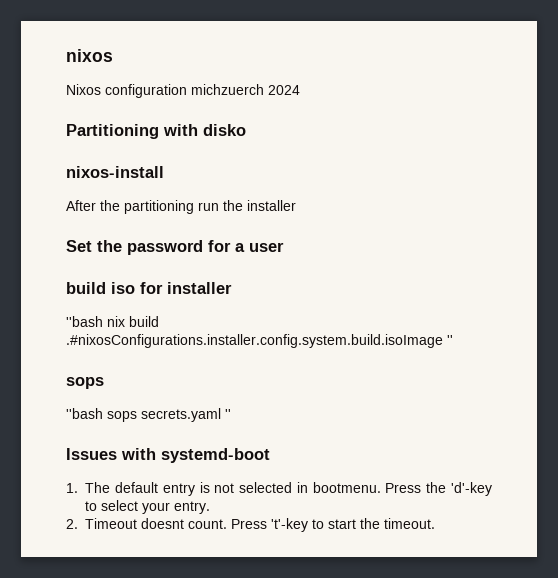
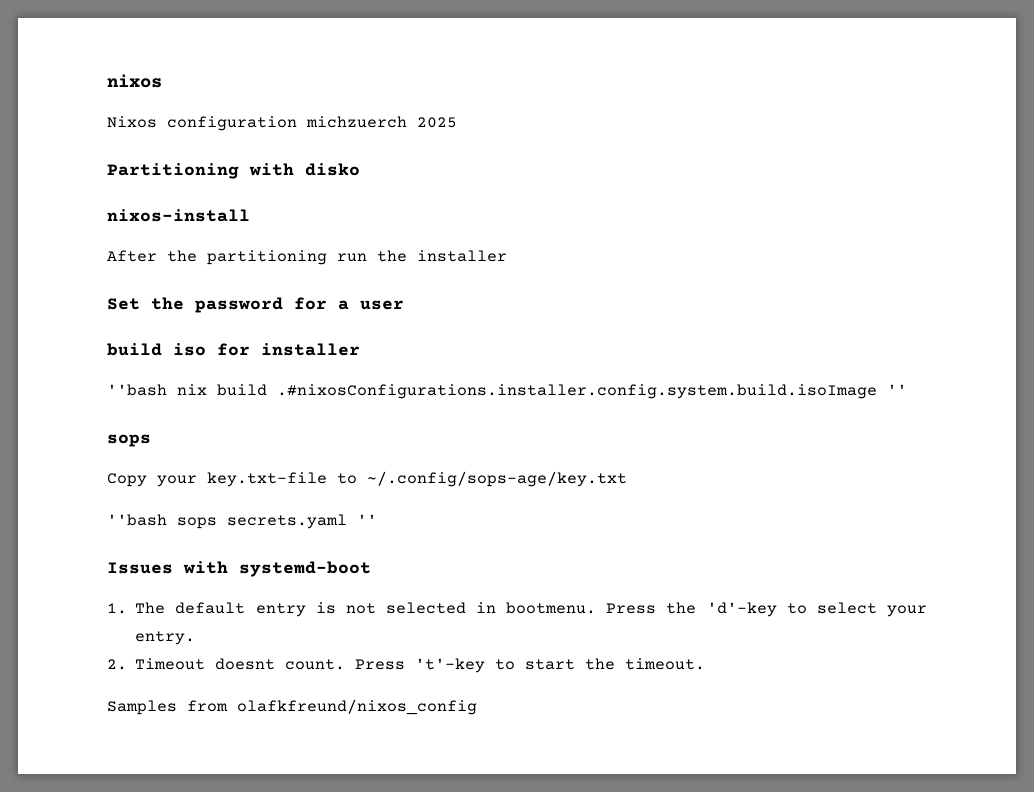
[268,85,300,95] 2024 -> [417,117,457,128] 2025
(104, 383) none -> [107,471,627,487] // Copy your key.txt-file to ~/.config/sops-age/key.txt
(436, 523) none -> [107,699,477,715] // Samples from olafkfreund/nixos_config

